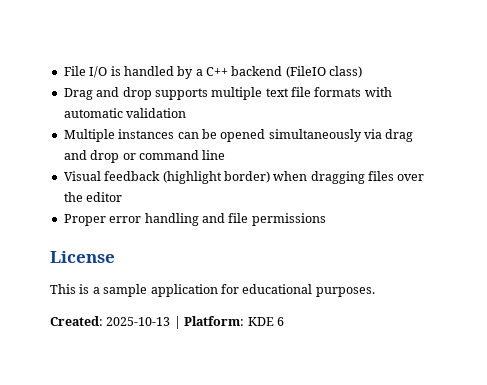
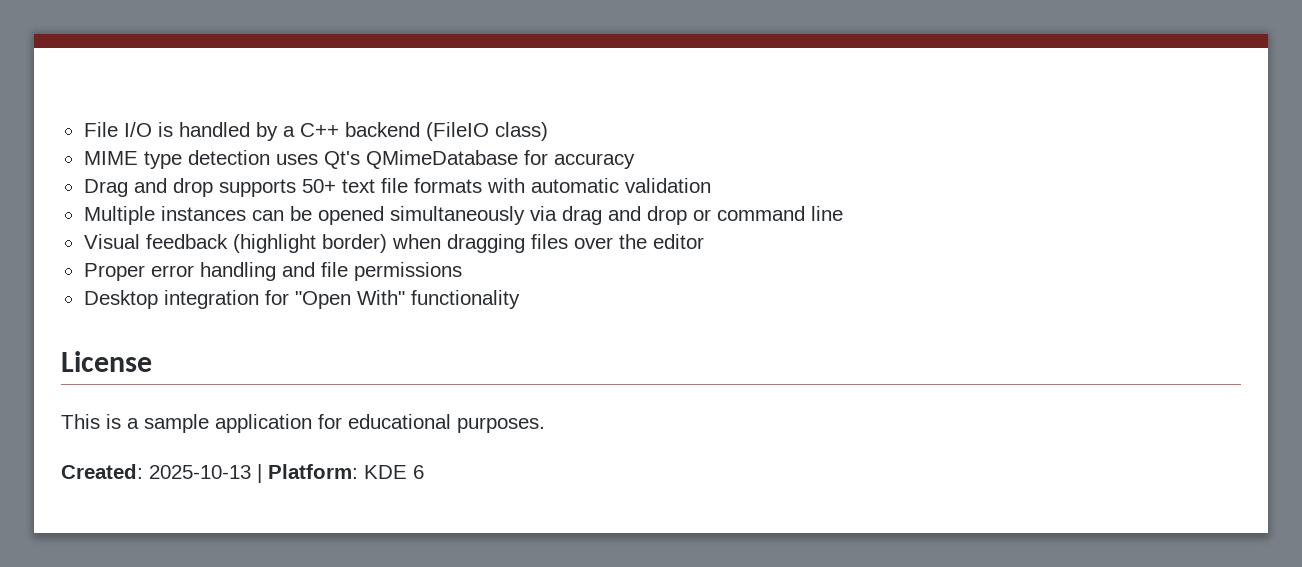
(363, 72) none -> [83,150,635,169] // MIME type detection uses Qt's QMimeDatabase for accuracy
[211,87,263,100] multiple -> [301,179,336,193] 50+
(326, 219) none -> [83,290,520,309] // Desktop integration for "Open With" functionality

